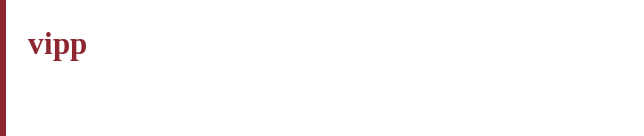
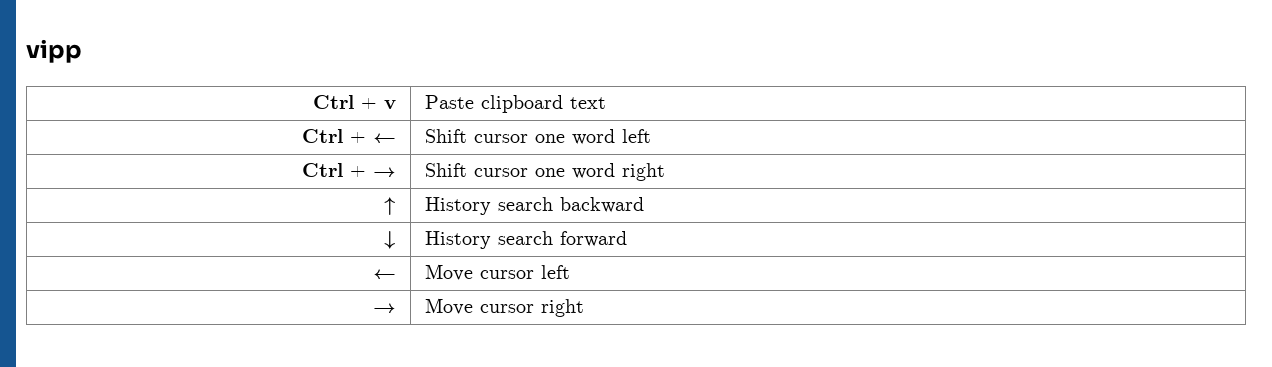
(87, 46) none -> [313,95,397,109] [424,95,606,113] [302,129,397,143] [424,129,651,145] [302,163,397,177] [424,163,665,181] [384,197,397,215] [424,197,644,215] [384,231,397,249] [424,231,627,249] [373,269,397,279] [424,264,570,281] [373,303,397,313] [424,298,584,317] // Ctrl + v | Paste clipboard text // Ctrl + ← | Shift cursor one word left // Ctrl + → | Shift cursor one word right // ↑ | History search backward // ↓ | History search forward // ← | Move cursor left // → | Move cursor right

